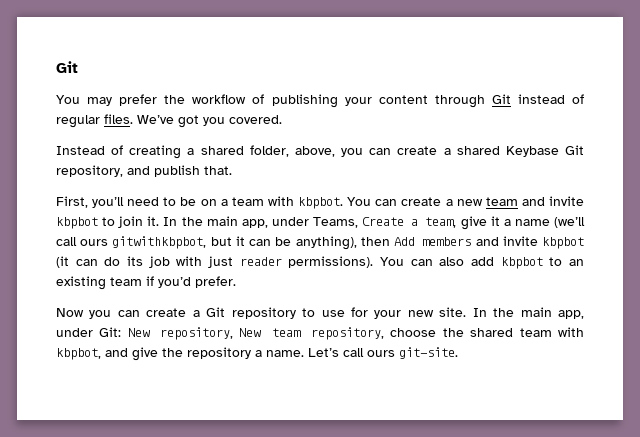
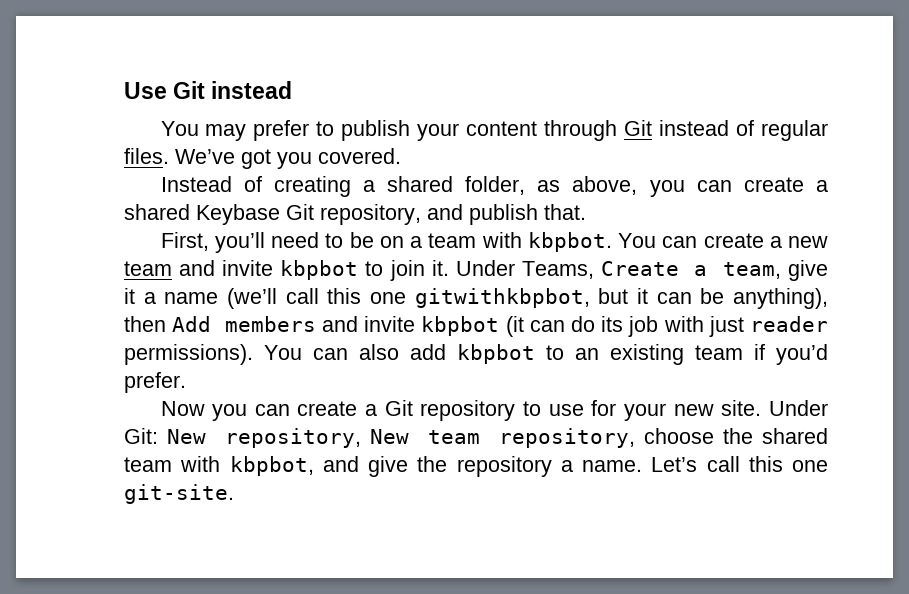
[56,61,78,73] Git -> [124,81,293,99] Use Git instead
[164,94,338,108] the workflow of publishing -> [316,120,411,141] to publish
(289, 151) none -> [537,180,561,192] as
[163,216,309,228] In the main app, under -> [455,260,515,276] Under
[80,239,109,246] ours -> [327,288,406,304] this one
[472,307,584,319] [56,328,93,337] In the main app, under -> [768,400,828,416] Under
[367,350,395,357] ours -> [748,456,828,472] this one

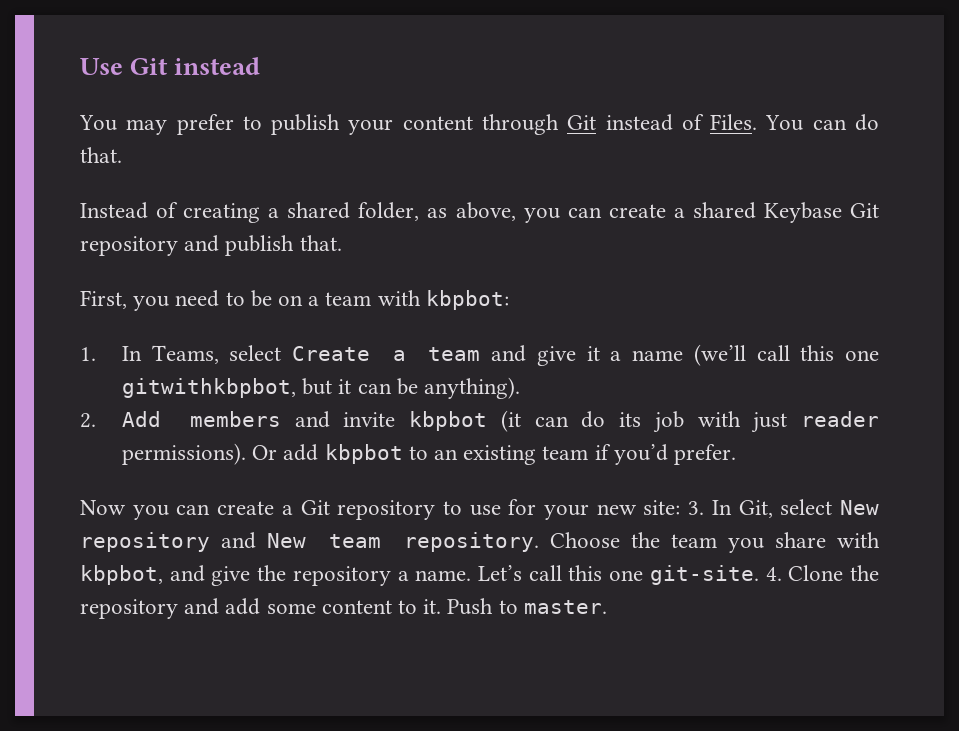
[761,120,828,141] [124,148,401,169] regular files. We’ve got you covered. -> [710,114,880,131] [80,147,122,163] Files. You can do that.
[320,204,421,225] repository, -> [80,236,178,256] repository
[214,232,265,253] you’ll -> [133,296,170,311] you
[527,232,828,252] [124,260,781,281] kbpbot. You can create a new team and invite kbpbot to join it. Under Teams, Create a team, -> [425,290,509,310] [80,345,526,364] kbpbot: // 1. In Teams, select Create a team and
[732,288,828,309] [124,316,166,332] anything), then -> [424,377,521,399] [80,413,96,428] anything). // 2.
[264,344,399,360] You can also -> [252,445,278,460] Or
[721,400,828,416] [124,428,828,448] [124,457,172,472] site. Under Git: New repository, New team repository, choose the shared team -> [643,499,880,518] [80,532,827,553] site: 3. In Git, select New repository and New team repository. Choose the team you share
(234, 494) none -> [765,565,879,581] [80,598,607,619] 4. Clone the repository and add some content to it. Push to master.

